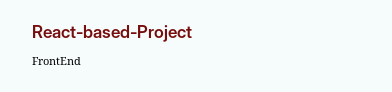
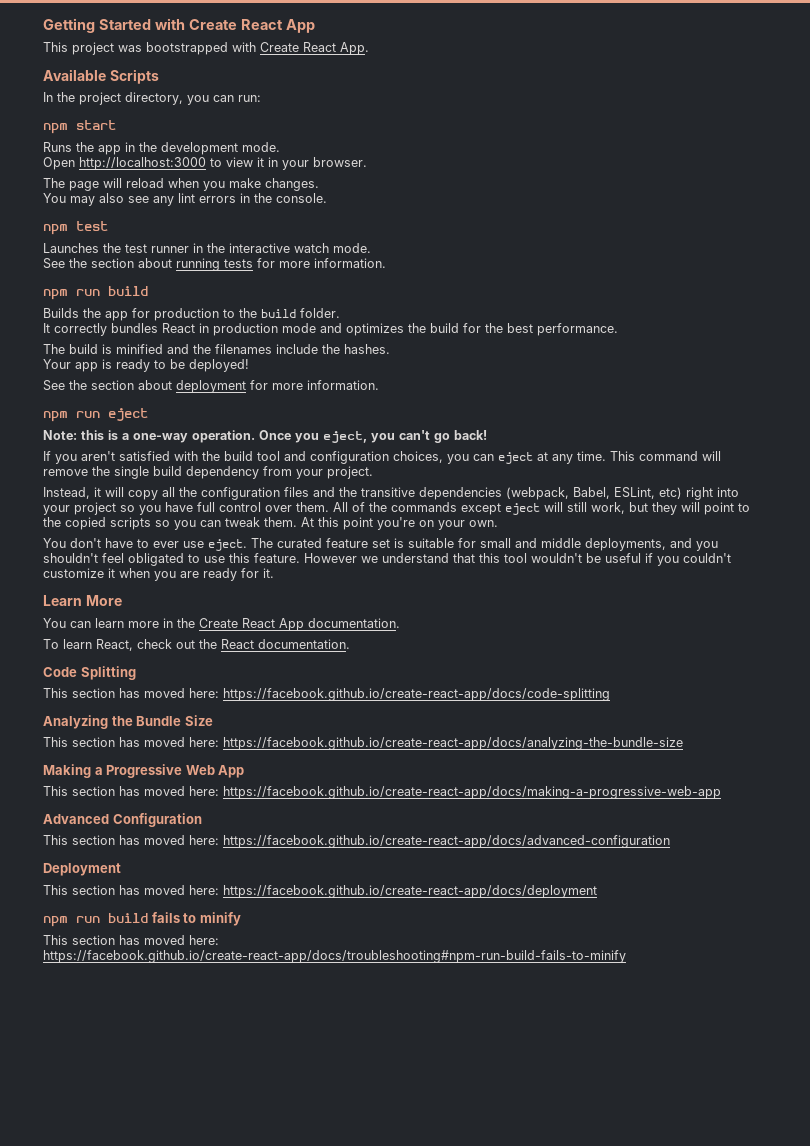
[32,25,192,42] [32,57,81,65] React-based-Project // FrontEnd -> [43,18,315,33] [43,42,369,55] [43,69,159,84] [43,92,261,105] [43,120,116,134] [43,142,280,155] [43,157,367,170] [43,178,319,191] [43,193,327,206] [43,221,108,235] [43,243,371,253] [43,258,386,271] [43,286,148,300] [43,308,340,321] [43,323,618,336] [43,344,390,354] [43,359,249,372] [43,380,379,393] [43,408,148,422] [43,430,487,443] [43,451,721,464] [43,466,373,479] [43,487,739,500] [43,502,750,515] [43,517,498,530] [43,538,718,551] [43,553,731,566] [43,568,274,581] [43,595,122,606] [43,618,400,631] [43,639,350,651] [43,666,136,680] [43,688,610,701] [43,715,213,729] [43,737,683,750] [43,764,245,778] [43,786,721,799] [43,813,202,827] [43,835,670,848] [43,863,121,876] [43,885,597,898] [43,912,241,927] [43,935,219,945] [43,950,626,963] Getting Started with Create React App // This project was bootstrapped with Create React App. // Available Scripts // In the project directory, you can run: // npm start // Runs the app in the development mode. // Open http://localhost:3000 to view it in your browser. // The page will reload when you make changes. // You may also see any lint errors in the console. // npm test // Launches the test runner in the interactive watch mode. // See the section about running tests for more information. // npm run build // Builds the app for production to the build folder. // It correctly bundles React in production mode and optimizes the build for the best performance. // The build is minified and the filenames include the hashes. // Your app is ready to be deployed! // See the section about deployment for more information. // npm run eject // Note: this is a one-way operation. Once you eject, you can't go back! // If you aren't satisfied with the build tool and configuration choices, you can eject at any time. This command will remove the single build dependency from your project. // Instead, it will copy all the configuration files and the transitive dependencies (webpack, Babel, ESLint, etc) right into your project so you have full control over them. All of the commands except eject will still work, but they will point to the copied scripts so you can tweak them. At this point you're on your own. // You don't have to ever use eject. The curated feature set is suitable for small and middle deployments, and you shouldn't feel obligated to use this feature. However we understand that this tool wouldn't be useful if you couldn't customize it when you are ready for it. // Learn More // You can learn more in the Create React App documentation. // To learn React, check out the React documentation. // Code Splitting // This section has moved here: https://facebook.github.io/create-react-app/docs/code-splitting // Analyzing the Bundle Size // This section has moved here: https://facebook.github.io/create-react-app/docs/analyzing-the-bundle-size // Making a Progressive Web App // This section has moved here: https://facebook.github.io/create-react-app/docs/making-a-progressive-web-app // Advanced Configuration // This section has moved here: https://facebook.github.io/create-react-app/docs/advanced-configuration // Deployment // This section has moved here: https://facebook.github.io/create-react-app/docs/deployment // npm run build fails to minify // This section has moved here: https://facebook.github.io/create-react-app/docs/troubleshooting#npm-run-build-fails-to-minify

